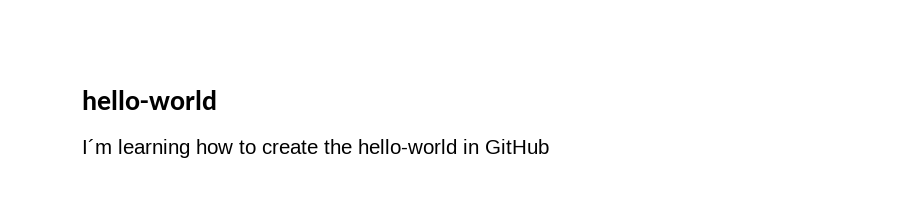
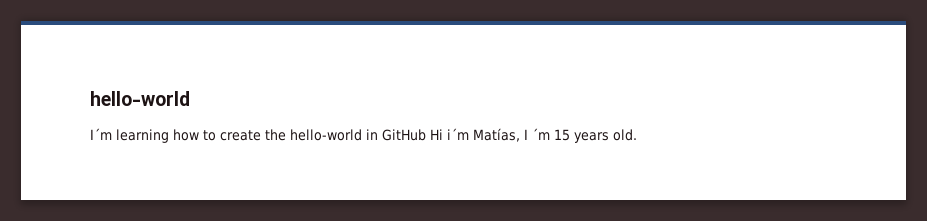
(549, 146) none -> [430,128,637,143] Hi i´m Matías, I ´m 15 years old.

